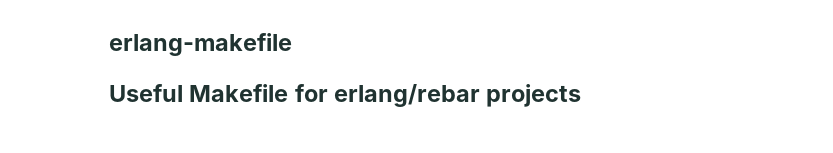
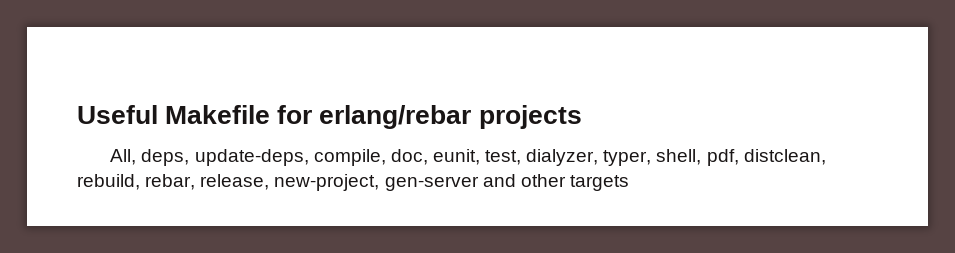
[109,33,292,56] erlang-makefile // -> (77, 114) none
(582, 95) none -> [110,149,826,166] [77,174,629,191] // All, deps, update-deps, compile, doc, eunit, test, dialyzer, typer, shell, pdf, distclean, rebuild, rebar, release, new-project, gen-server and other targets

